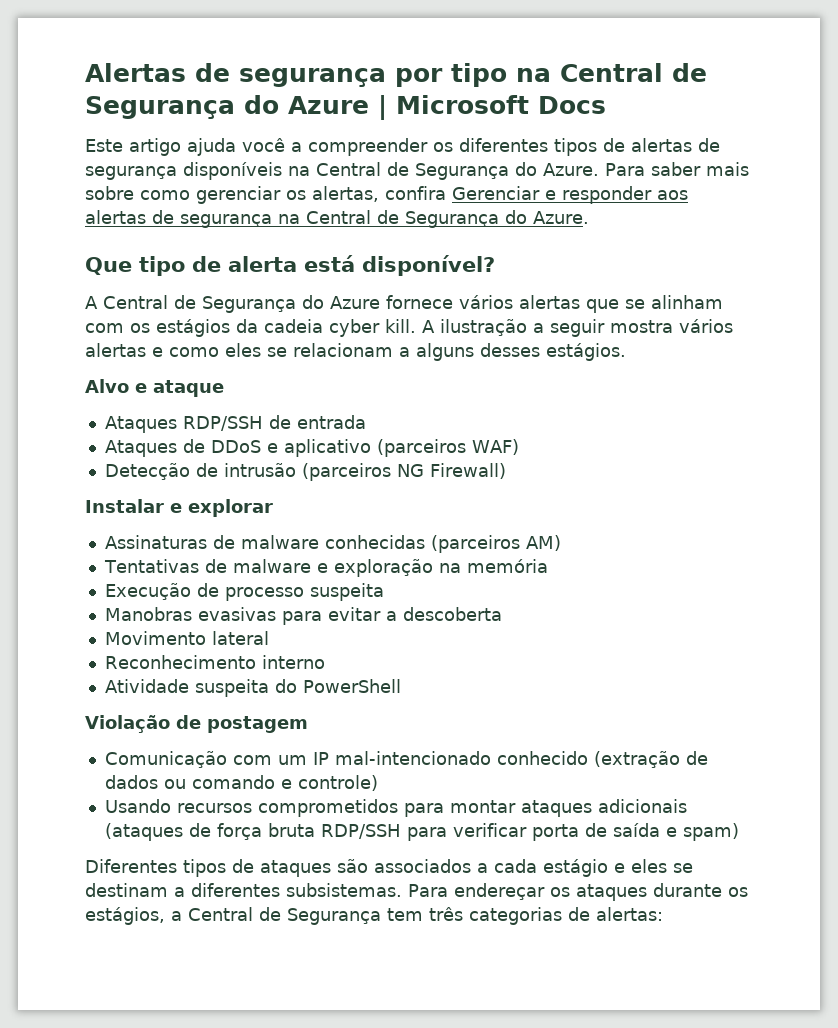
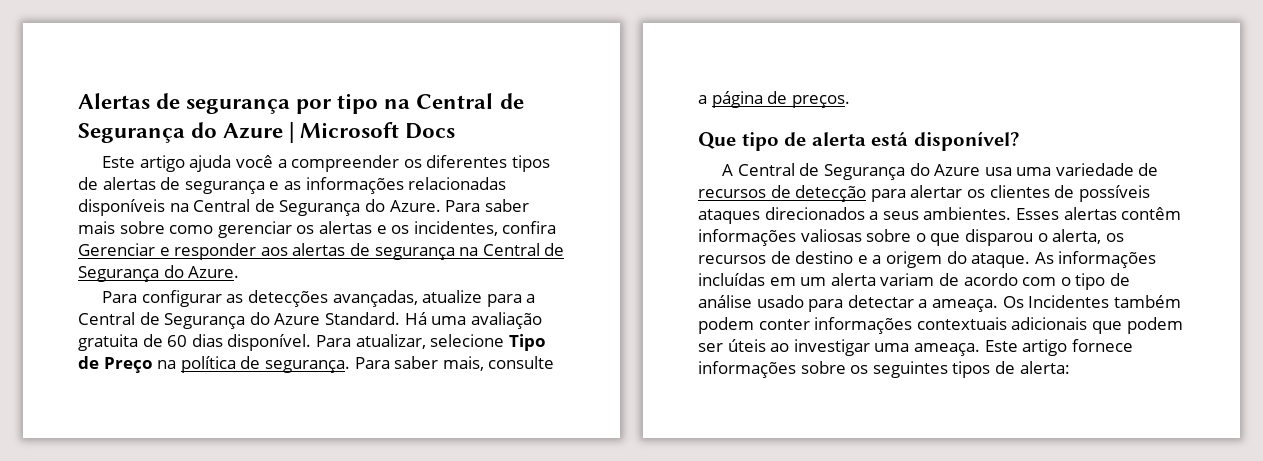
(177, 173) none -> [269,177,507,194] e as informações relacionadas
[312,186,379,202] alertas, -> [318,221,498,236] alertas e os incidentes,
(589, 217) none -> [102,290,536,307] [78,312,542,329] [78,334,546,351] [78,356,555,373] [698,91,850,108] // Para configurar as detecções avançadas, atualize para a Central de Segurança do Azure Standard. Há uma avaliação gratuita de 60 dias disponível. Para atualizar, selecione Tipo de Preço na política de segurança. Para saber mais, consulte a página de preços.
[386,295,723,313] [85,319,733,337] [85,343,626,361] [85,379,224,397] [104,415,366,433] [104,439,519,457] [104,463,506,481] [85,499,273,517] [104,535,561,553] [103,559,548,577] [104,583,384,601] [104,607,502,625] [104,631,269,645] [104,655,325,669] [104,679,401,697] [85,715,308,733] [104,751,708,768] [104,775,378,791] [104,799,687,817] [104,823,739,841] [85,859,693,877] [85,883,748,901] [85,907,663,925] fornece vários alertas que se alinham com os estágios da cadeia cyber kill. A ilustração a seguir mostra vários alertas e como eles se relacionam a alguns desses estágios. // Alvo e ataque // Ataques RDP/SSH de entrada // Ataques de DDoS e aplicativo (parceiros WAF) // Detecção de intrusão (parceiros NG Firewall) // Instalar e explorar // Assinaturas de malware conhecidas (parceiros AM) // Tentativas de malware e exploração na memória // Execução de processo suspeita // Manobras evasivas para evitar a descoberta // Movimento lateral // Reconhecimento interno // Atividade suspeita do PowerShell // Violação de postagem // Comunicação com um IP mal-intencionado conhecido (extração de dados ou comando e controle) // Usando recursos comprometidos para montar ataques adicionais (ataques de força bruta RDP/SSH para verificar porta de saída e spam) // Diferentes tipos de ataques são associados a cada estágio e eles se destinam a diferentes subsistemas. Para endereçar os ataques durante os estágios, a Central de Segurança tem três categorias de alertas: -> [984,163,1159,176] [698,185,1150,202] [698,207,1182,224] [698,229,1124,246] [698,251,1157,268] [698,273,1130,290] [698,295,1181,312] [698,317,1183,334] [698,339,1133,356] [698,361,1070,378] usa uma variedade de recursos de detecção para alertar os clientes de possíveis ataques direcionados a seus ambientes. Esses alertas contêm informações valiosas sobre o que disparou o alerta, os recursos de destino e a origem do ataque. As informações incluídas em um alerta variam de acordo com o tipo de análise usado para detectar a ameaça. Os Incidentes também podem conter informações contextuais adicionais que podem ser úteis ao investigar uma ameaça. Este artigo fornece informações sobre os seguintes tipos de alerta:

